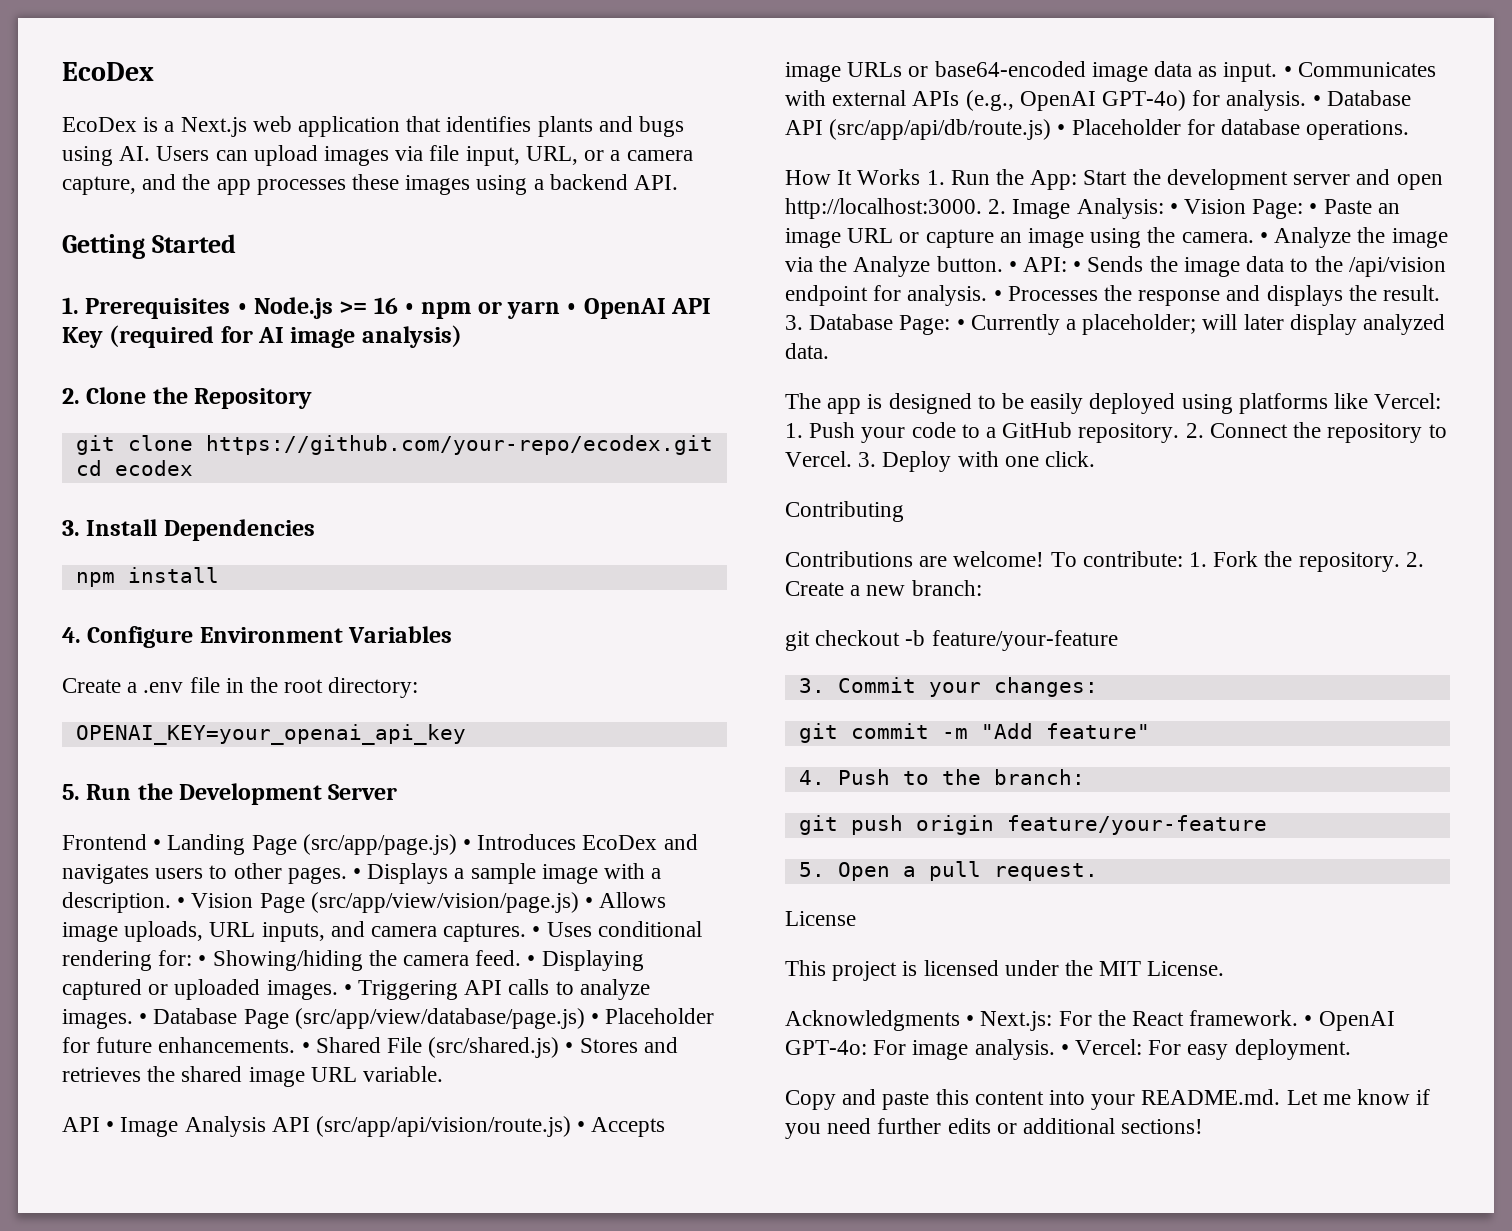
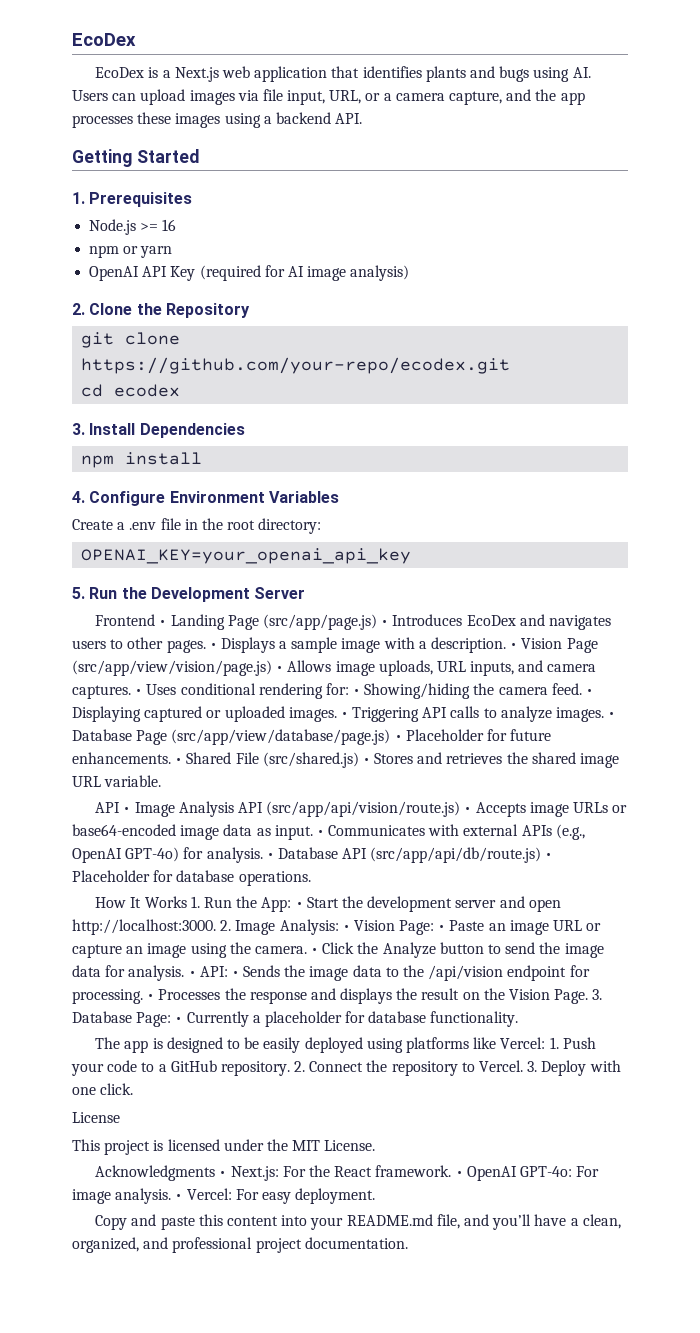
[236,303,248,314] • -> (193, 199) //
[404,303,416,314] • -> (177, 225) //
[566,303,578,314] • -> (173, 252) //
(1078, 180) none -> [295,902,303,908] •
[1274,227,1448,248] [785,256,1003,277] Analyze the image via the Analyze button. -> [322,942,604,958] [72,965,185,981] Click the Analyze button to send the image data for analysis.
[907,285,988,306] analysis. -> [72,989,143,1004] processing.
[1383,285,1441,301] result. -> [421,988,589,1004] result on the Vision Page.
[1082,314,1446,335] [785,343,829,359] placeholder; will later display analyzed data. -> [264,1011,519,1027] placeholder for database functionality.
[785,501,904,522] [785,551,1424,572] [785,580,982,596] [785,630,1118,651] [798,677,1098,697] [798,723,1150,743] [798,769,1085,785] [798,815,1267,835] [798,861,1098,881] // Contributing // Contributions are welcome! To contribute: 1. Fork the repository. 2. Create a new branch: // git checkout -b feature/your-feature // 3. Commit your changes: // git commit -m "Add feature" // 4. Push to the branch: // git push origin feature/your-feature // 5. Open a pull request. -> (134, 1089) none
[1141,1089,1431,1105] [785,1118,1204,1139] README.md. Let me know if you need further edits or additional sections! -> [346,1214,621,1230] [72,1237,408,1253] README.md file, and you’ll have a clean, organized, and professional project documentation.

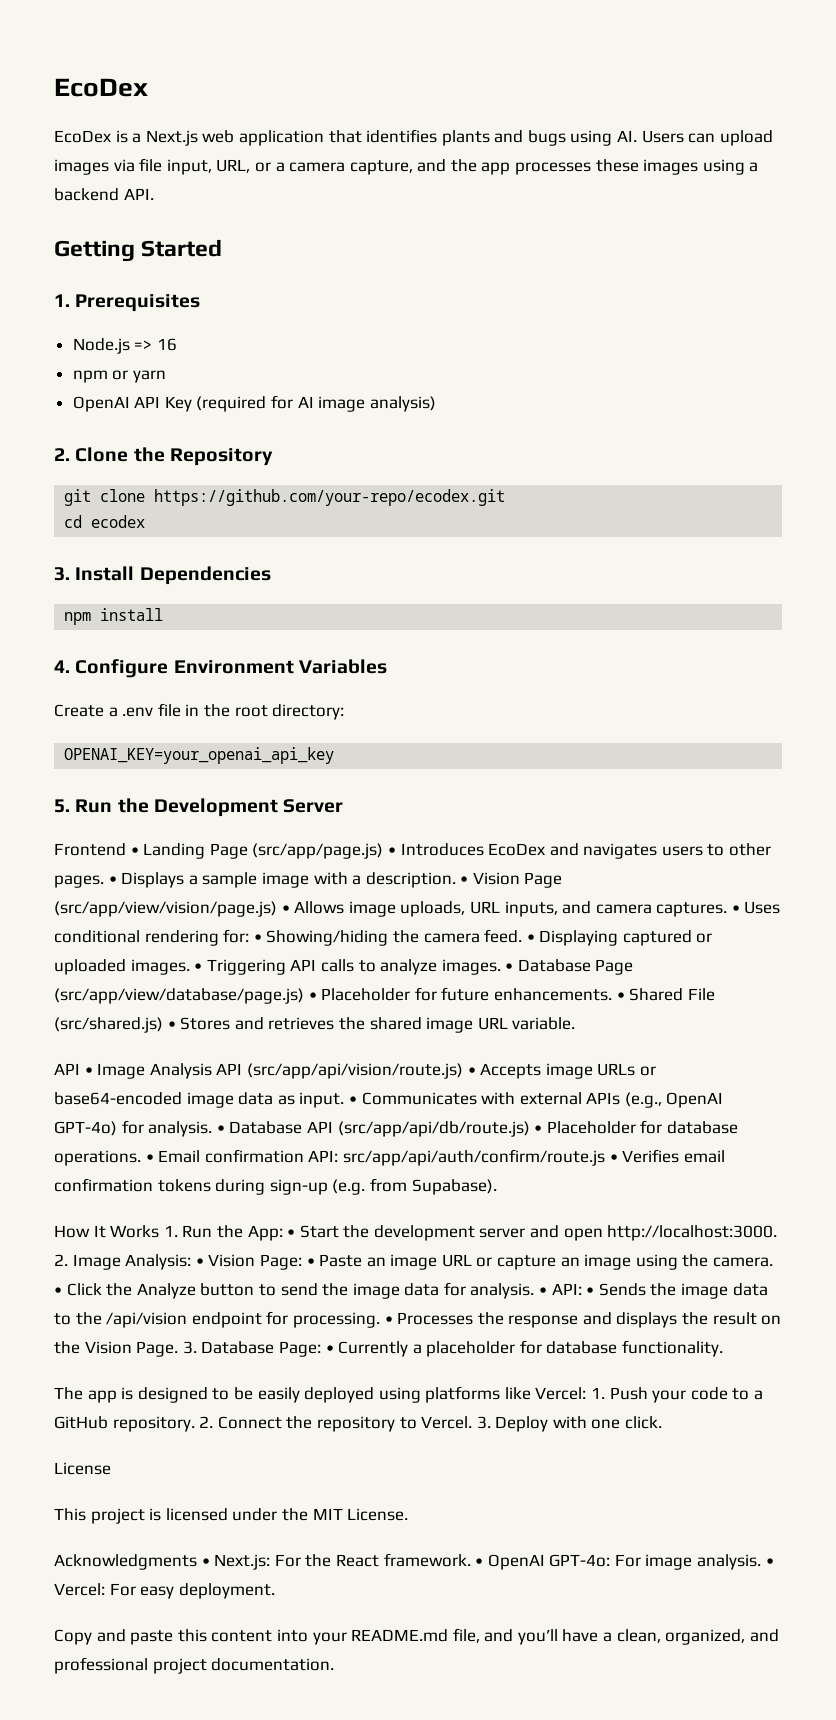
[140,223,159,231] >= -> [134,340,153,350] =>
(311, 878) none -> [145,1149,725,1166] [54,1178,497,1195] • Email confirmation API: src/app/api/auth/confirm/route.js • Verifies email confirmation tokens during sign-up (e.g. from Supabase).

